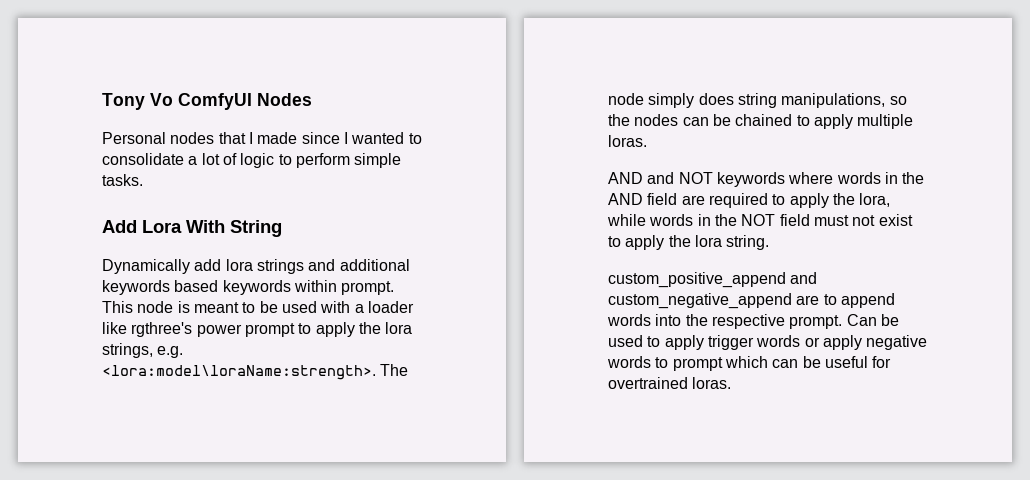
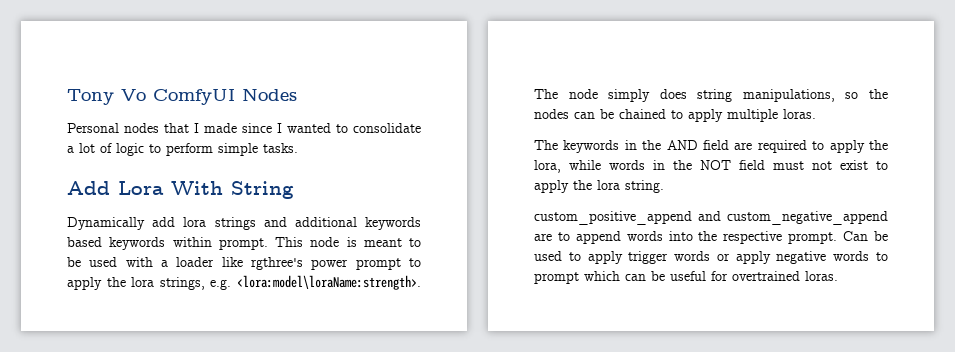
[608,172,881,187] AND and NOT keywords where words -> [534,140,620,153] The keywords

